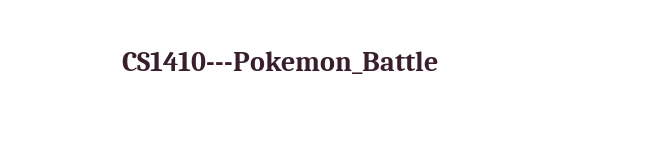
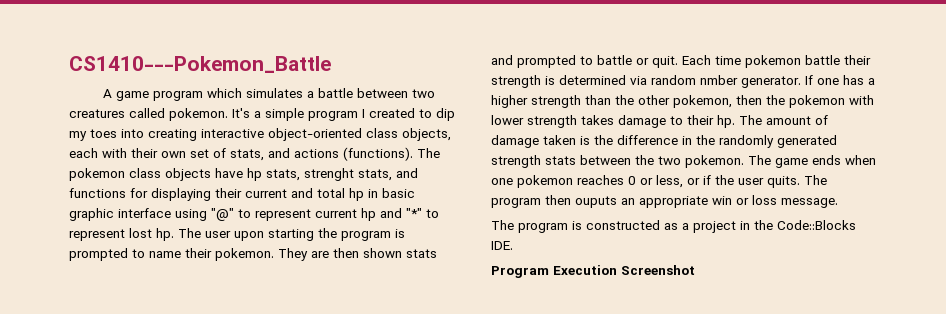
(438, 62) none -> [102,88,435,101] [69,108,455,121] [69,128,451,141] [69,147,440,161] [69,168,418,181] [69,188,415,201] [69,208,439,221] [69,228,405,241] [69,248,437,261] [491,55,871,68] [491,75,875,88] [491,95,874,108] [491,115,828,128] [491,135,837,148] [491,155,876,168] [491,175,827,188] [491,195,838,208] [491,220,856,233] [491,241,513,250] [491,265,695,278] // A game program which simulates a battle between two creatures called pokemon. It's a simple program I created to dip my toes into creating interactive object-oriented class objects, each with their own set of stats, and actions (functions). The pokemon class objects have hp stats, strenght stats, and functions for displaying their current and total hp in basic graphic interface using "@" to represent current hp and "*" to represent lost hp. The user upon starting the program is prompted to name their pokemon. They are then shown stats and prompted to battle or quit. Each time pokemon battle their strength is determined via random nmber generator. If one has a higher strength than the other pokemon, then the pokemon with lower strength takes damage to their hp. The amount of damage taken is the difference in the randomly generated strength stats between the two pokemon. The game ends when one pokemon reaches 0 or less, or if the user quits. The program then ouputs an appropriate win or loss message. // The program is constructed as a project in the Code::Blocks IDE. // Program Execution Screenshot

